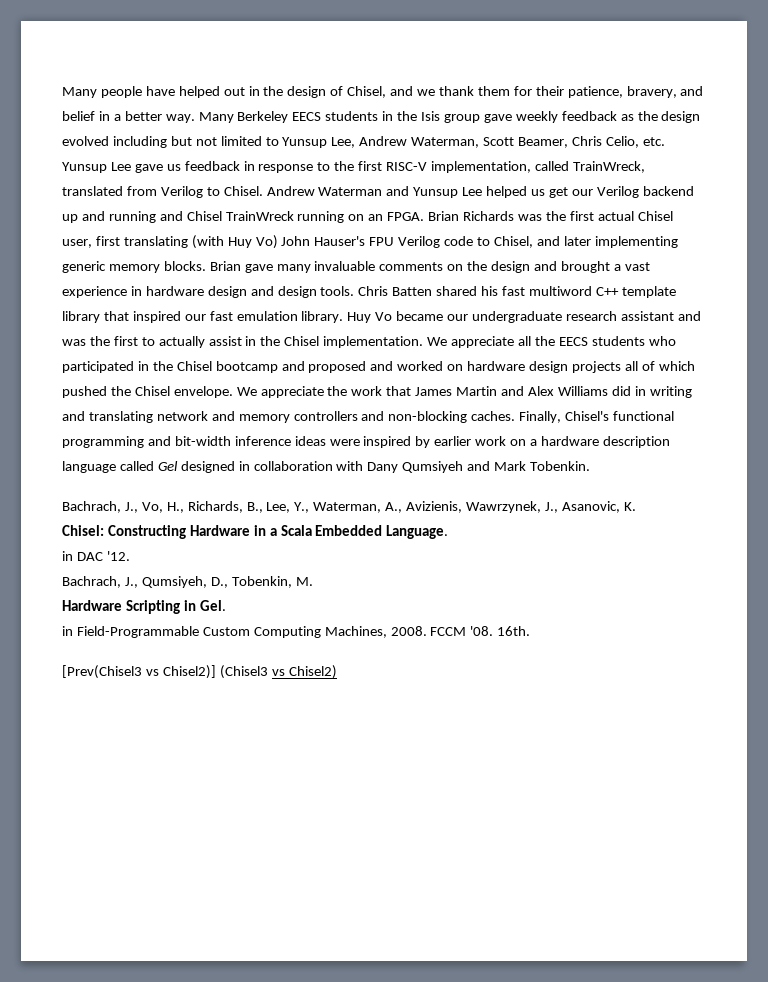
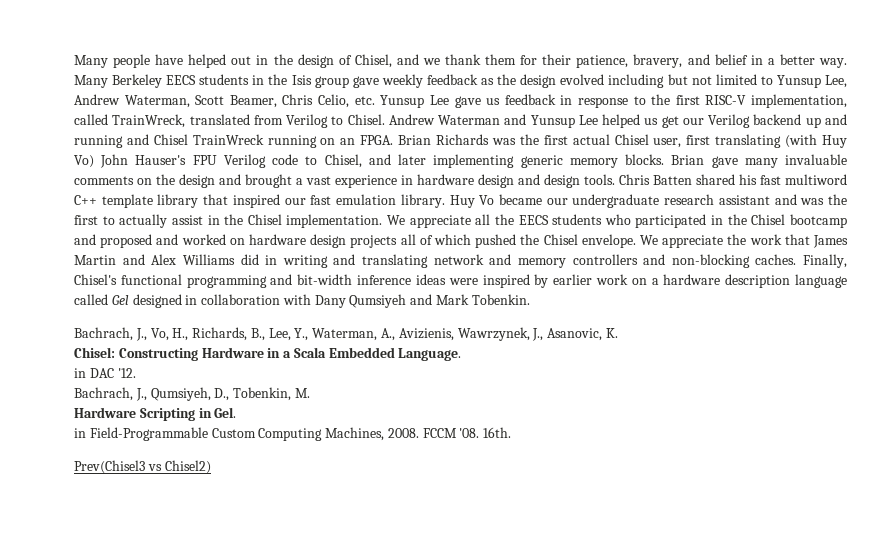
[62,665,268,679] [Prev(Chisel3 vs Chisel2)] (Chisel3 -> [74,460,145,474] Prev(Chisel3

